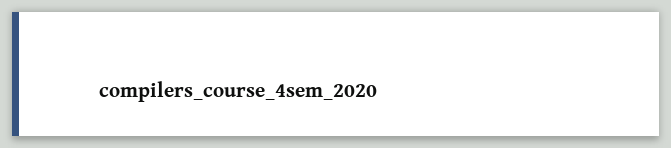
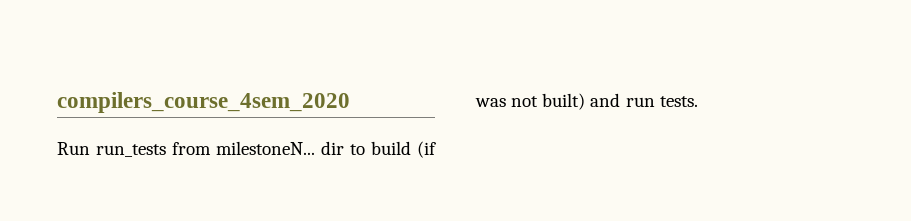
(377, 91) none -> [57,141,436,158] [475,93,698,110] // Run run_tests from milestoneN... dir to build (if was not built) and run tests.

